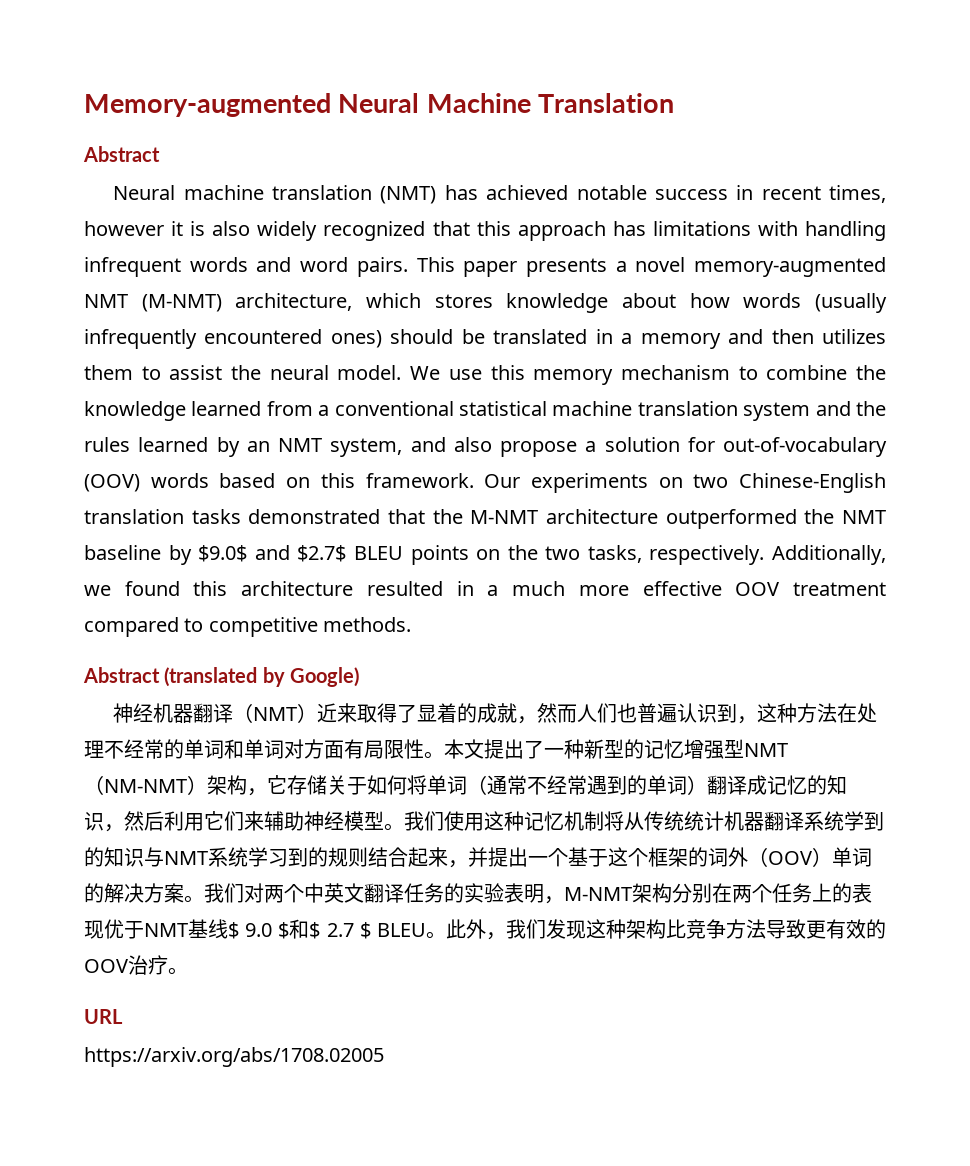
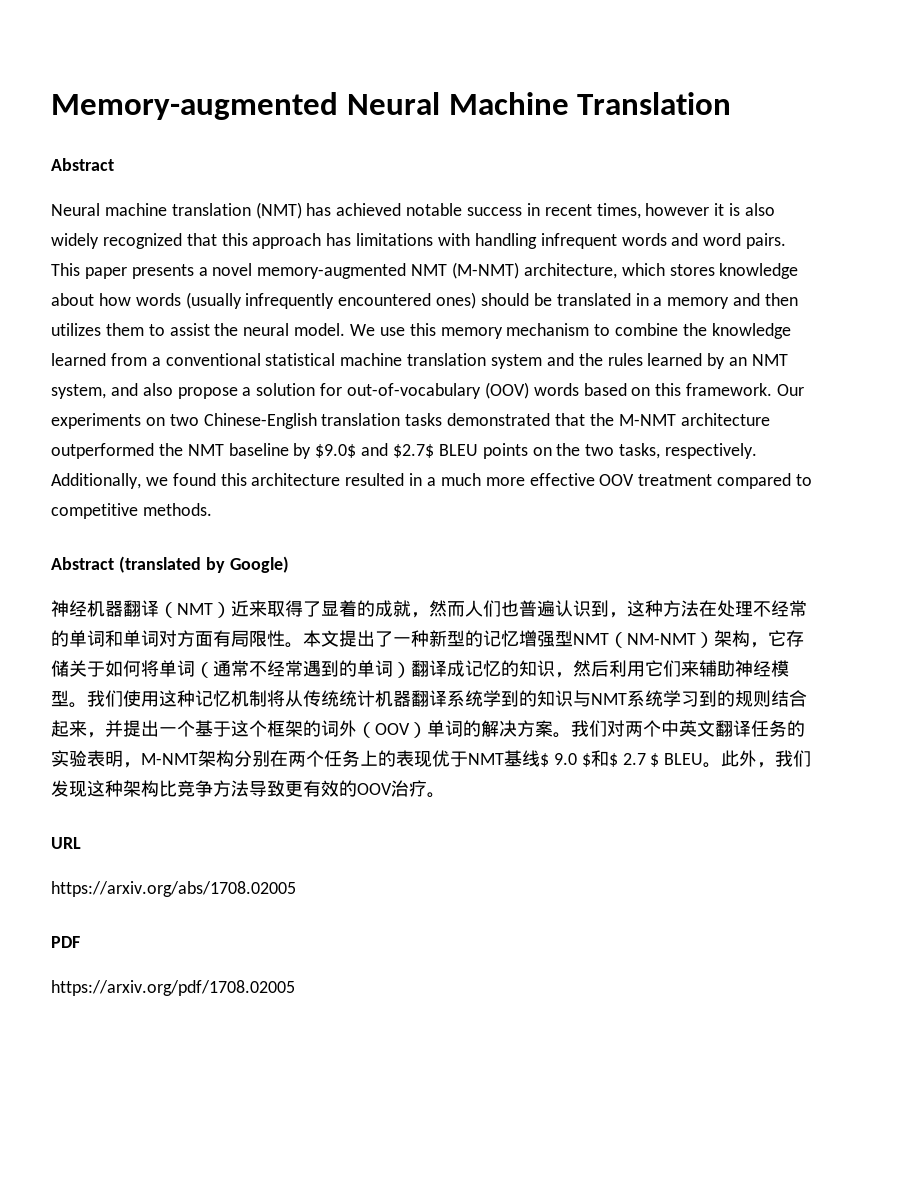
(384, 1057) none -> [51,936,80,948] [51,980,295,996] // PDF // https://arxiv.org/pdf/1708.02005

